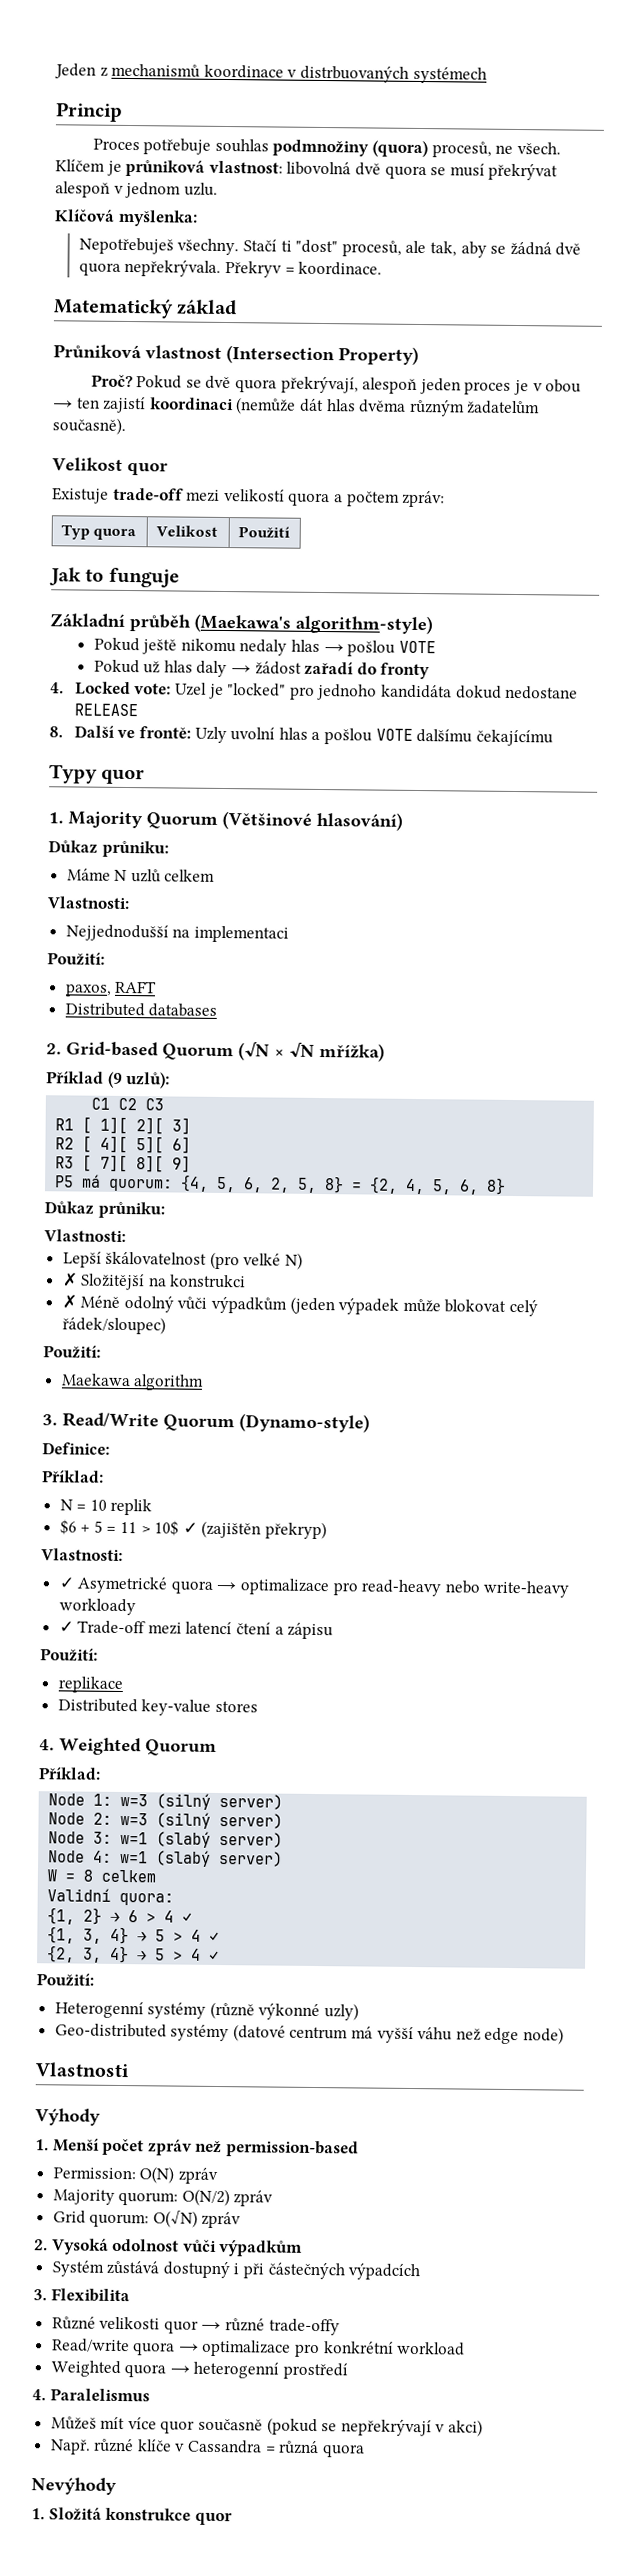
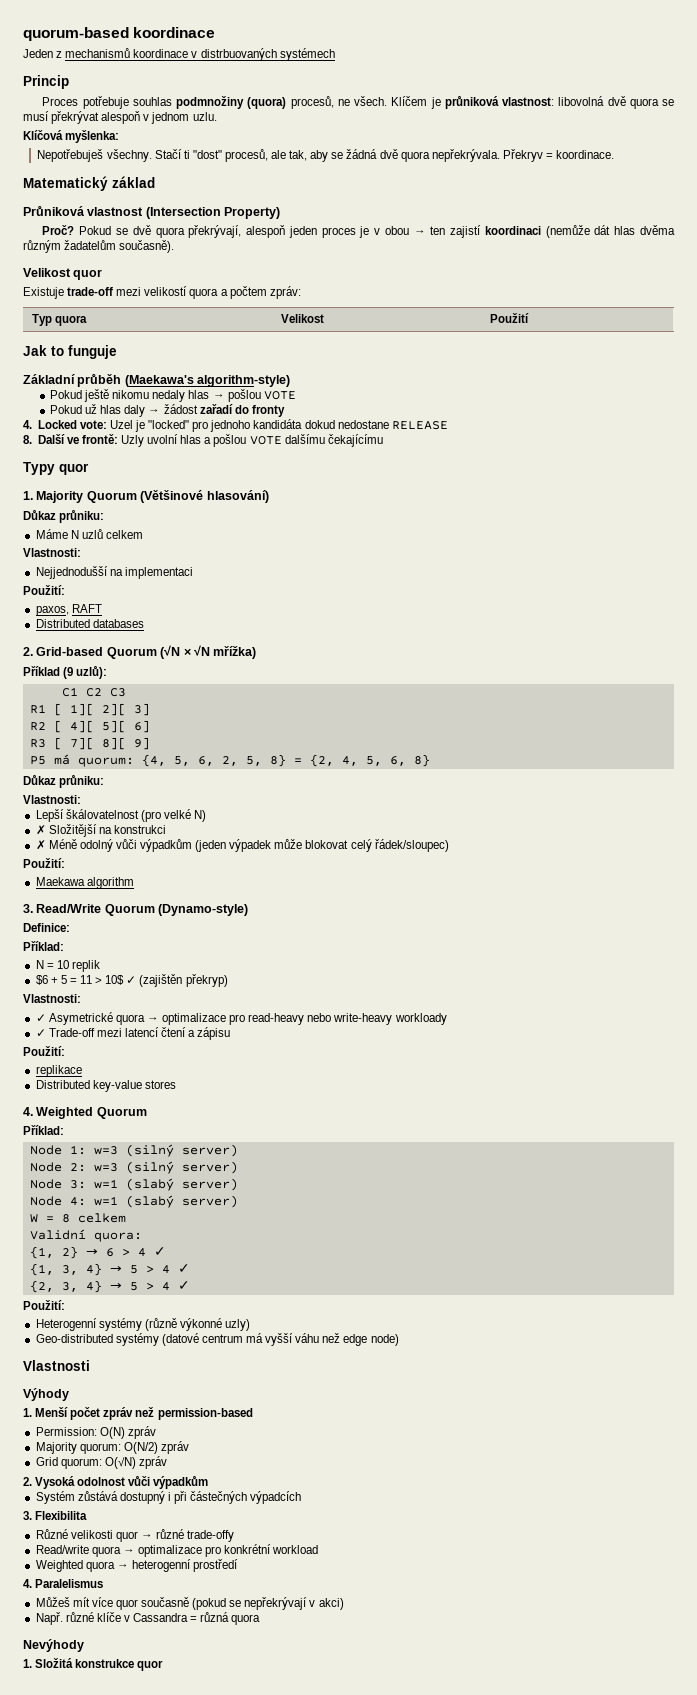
(54, 71) none -> [23,27,216,41] quorum-based koordinace //

